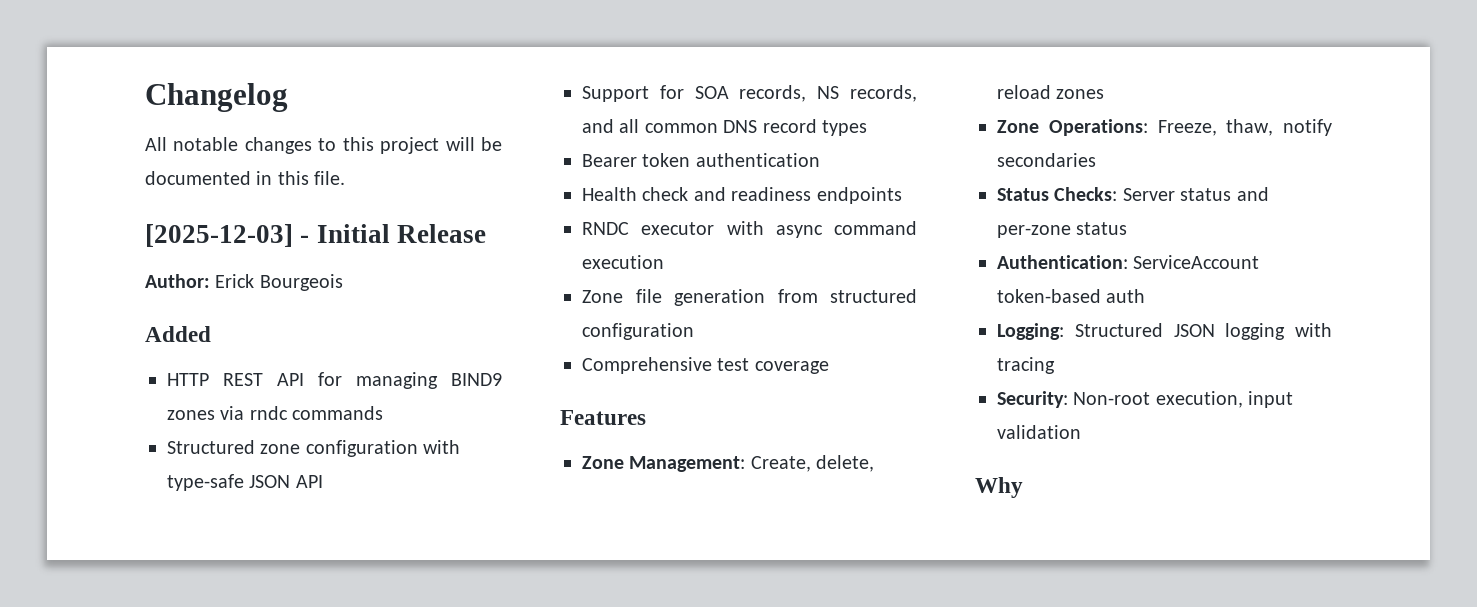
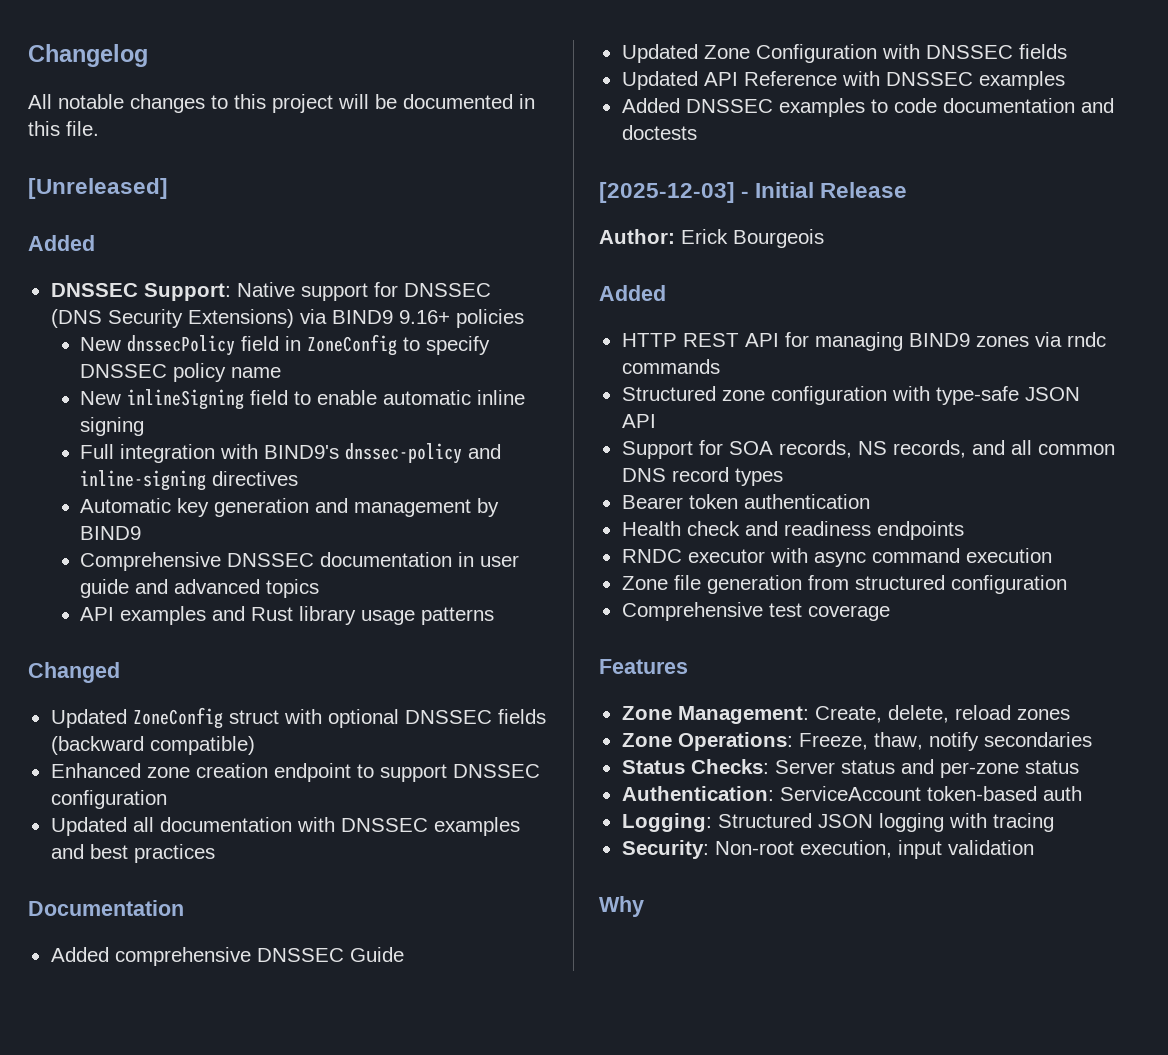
(346, 178) none -> [28,178,168,199] [28,235,95,251] [50,282,491,301] [50,309,524,328] [80,334,491,356] [80,363,282,382] [80,389,526,410] [80,417,145,436] [80,443,502,464] [80,470,299,491] [80,498,500,517] [80,526,142,540] [80,552,520,571] [80,579,320,598] [80,606,495,625] [28,662,120,683] [50,707,546,729] [50,736,255,755] [50,763,540,782] [50,790,167,809] [50,817,520,836] [50,844,215,863] [28,900,184,916] [50,947,404,966] [621,44,1067,63] [621,71,1065,90] [621,98,1114,117] [621,125,697,140] // [Unreleased] // Added // DNSSEC Support: Native support for DNSSEC (DNS Security Extensions) via BIND9 9.16+ policies // New dnssecPolicy field in ZoneConfig to specify DNSSEC policy name // New inlineSigning field to enable automatic inline signing // Full integration with BIND9's dnssec-policy and inline-signing directives // Automatic key generation and management by BIND9 // Comprehensive DNSSEC documentation in user guide and advanced topics // API examples and Rust library usage patterns // Changed // Updated ZoneConfig struct with optional DNSSEC fields (backward compatible) // Enhanced zone creation endpoint to support DNSSEC configuration // Updated all documentation with DNSSEC examples and best practices // Documentation // Added comprehensive DNSSEC Guide // Updated Zone Configuration with DNSSEC fields // Updated API Reference with DNSSEC examples // Added DNSSEC examples to code documentation and doctests

